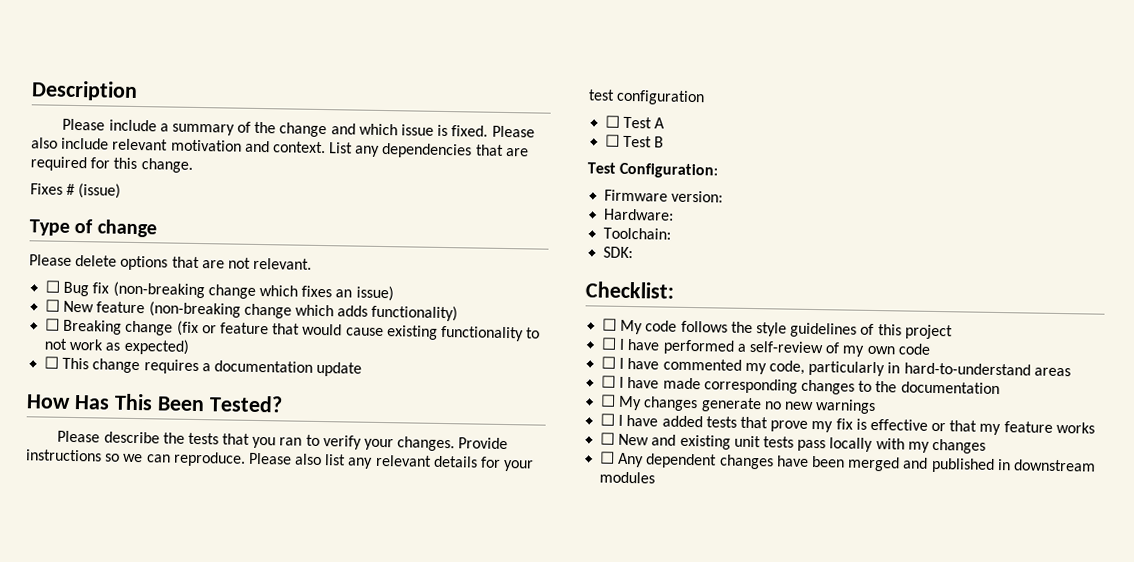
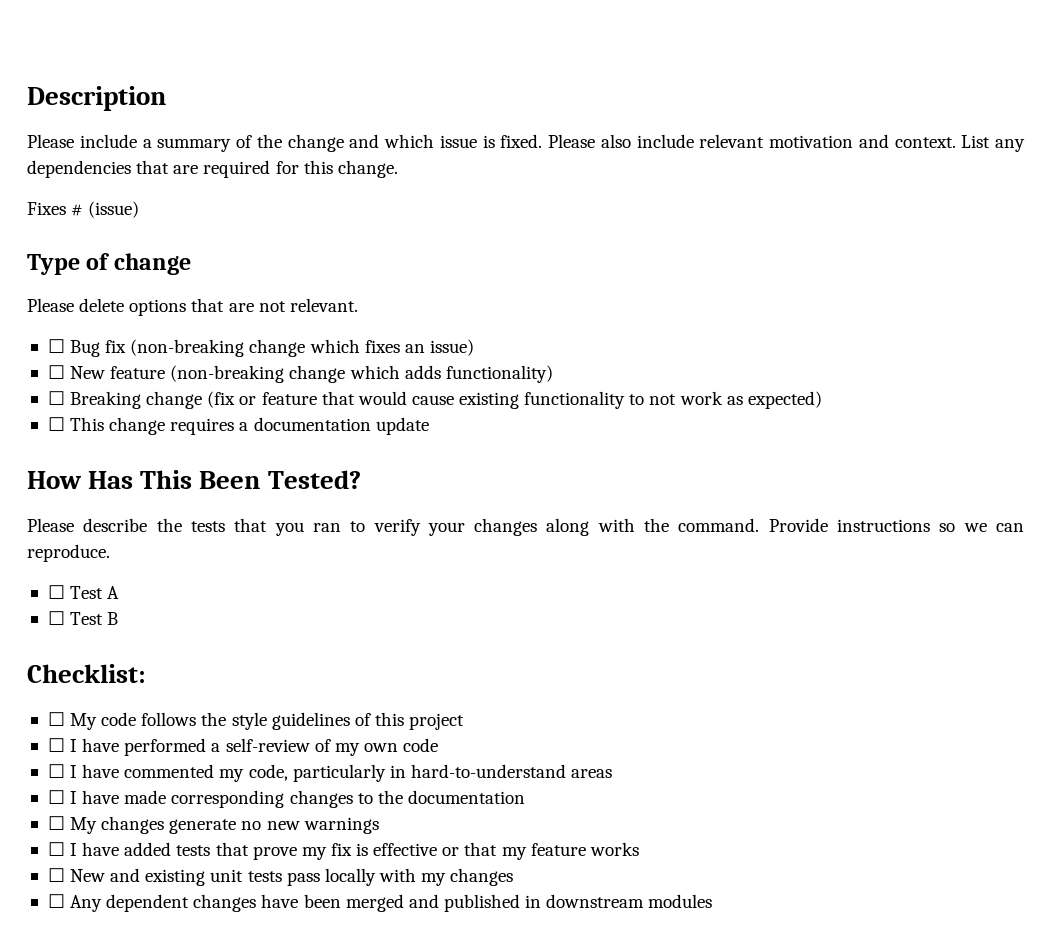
[397,436,456,452] changes. -> [474,518,760,536] changes along with the command.
[247,452,535,472] [588,89,706,106] Please also list any relevant details for your test configuration -> (110, 553) none
[587,162,719,179] [604,189,724,203] [604,208,675,221] [603,227,672,240] [603,246,634,259] // Test Configuration: // Firmware version: // Hardware: // Toolchain: // SDK: -> (119, 618) none

